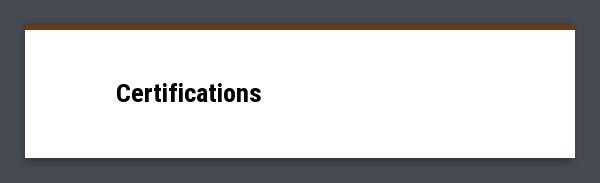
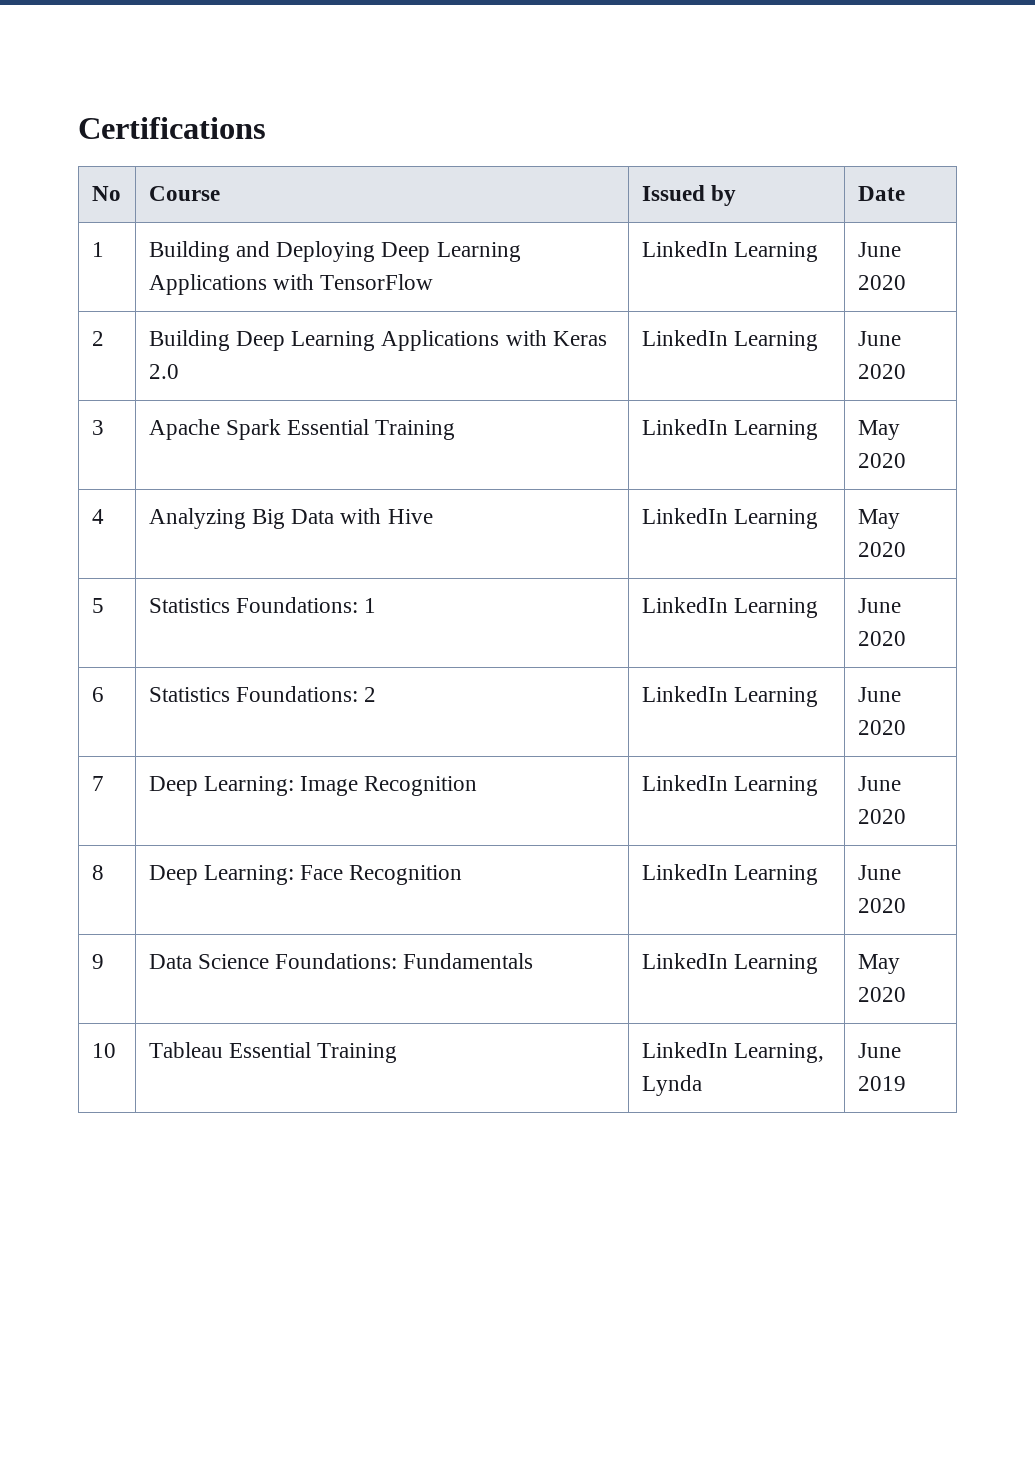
(262, 92) none -> [91,186,121,201] [148,186,220,201] [641,185,737,206] [857,186,905,201] [91,242,104,257] [148,241,521,262] [148,274,434,295] [641,241,819,262] [857,242,901,257] [857,275,906,290] [91,331,104,346] [148,330,607,351] [148,364,179,379] [641,330,819,351] [857,331,901,346] [857,364,906,379] [91,420,104,435] [148,419,456,440] [641,419,819,440] [857,420,900,440] [857,453,906,468] [91,509,104,524] [148,508,433,529] [641,508,819,529] [857,509,900,529] [857,542,906,557] [91,598,104,613] [148,597,377,613] [641,597,819,618] [857,598,901,613] [857,631,906,646] [91,687,104,702] [148,686,377,702] [641,686,819,707] [857,687,901,702] [857,720,906,735] [91,776,104,791] [148,776,478,796] [641,775,819,796] [857,776,901,791] [857,809,906,824] [91,865,104,880] [148,865,463,885] [641,864,819,885] [857,865,901,880] [857,898,906,913] [91,954,104,969] [148,953,534,969] [641,953,819,974] [857,954,900,974] [857,987,906,1002] [91,1043,116,1058] [148,1042,398,1063] [641,1042,825,1063] [641,1075,702,1096] [857,1043,901,1058] [857,1076,906,1091] // No | Course | Issued by | Date // 1 | Building and Deploying Deep Learning Applications with TensorFlow | LinkedIn Learning | June 2020 // 2 | Building Deep Learning Applications with Keras 2.0 | LinkedIn Learning | June 2020 // 3 | Apache Spark Essential Training | LinkedIn Learning | May 2020 // 4 | Analyzing Big Data with Hive | LinkedIn Learning | May 2020 // 5 | Statistics Foundations: 1 | LinkedIn Learning | June 2020 // 6 | Statistics Foundations: 2 | LinkedIn Learning | June 2020 // 7 | Deep Learning: Image Recognition | LinkedIn Learning | June 2020 // 8 | Deep Learning: Face Recognition | LinkedIn Learning | June 2020 // 9 | Data Science Foundations: Fundamentals | LinkedIn Learning | May 2020 // 10 | Tableau Essential Training | LinkedIn Learning, Lynda | June 2019

